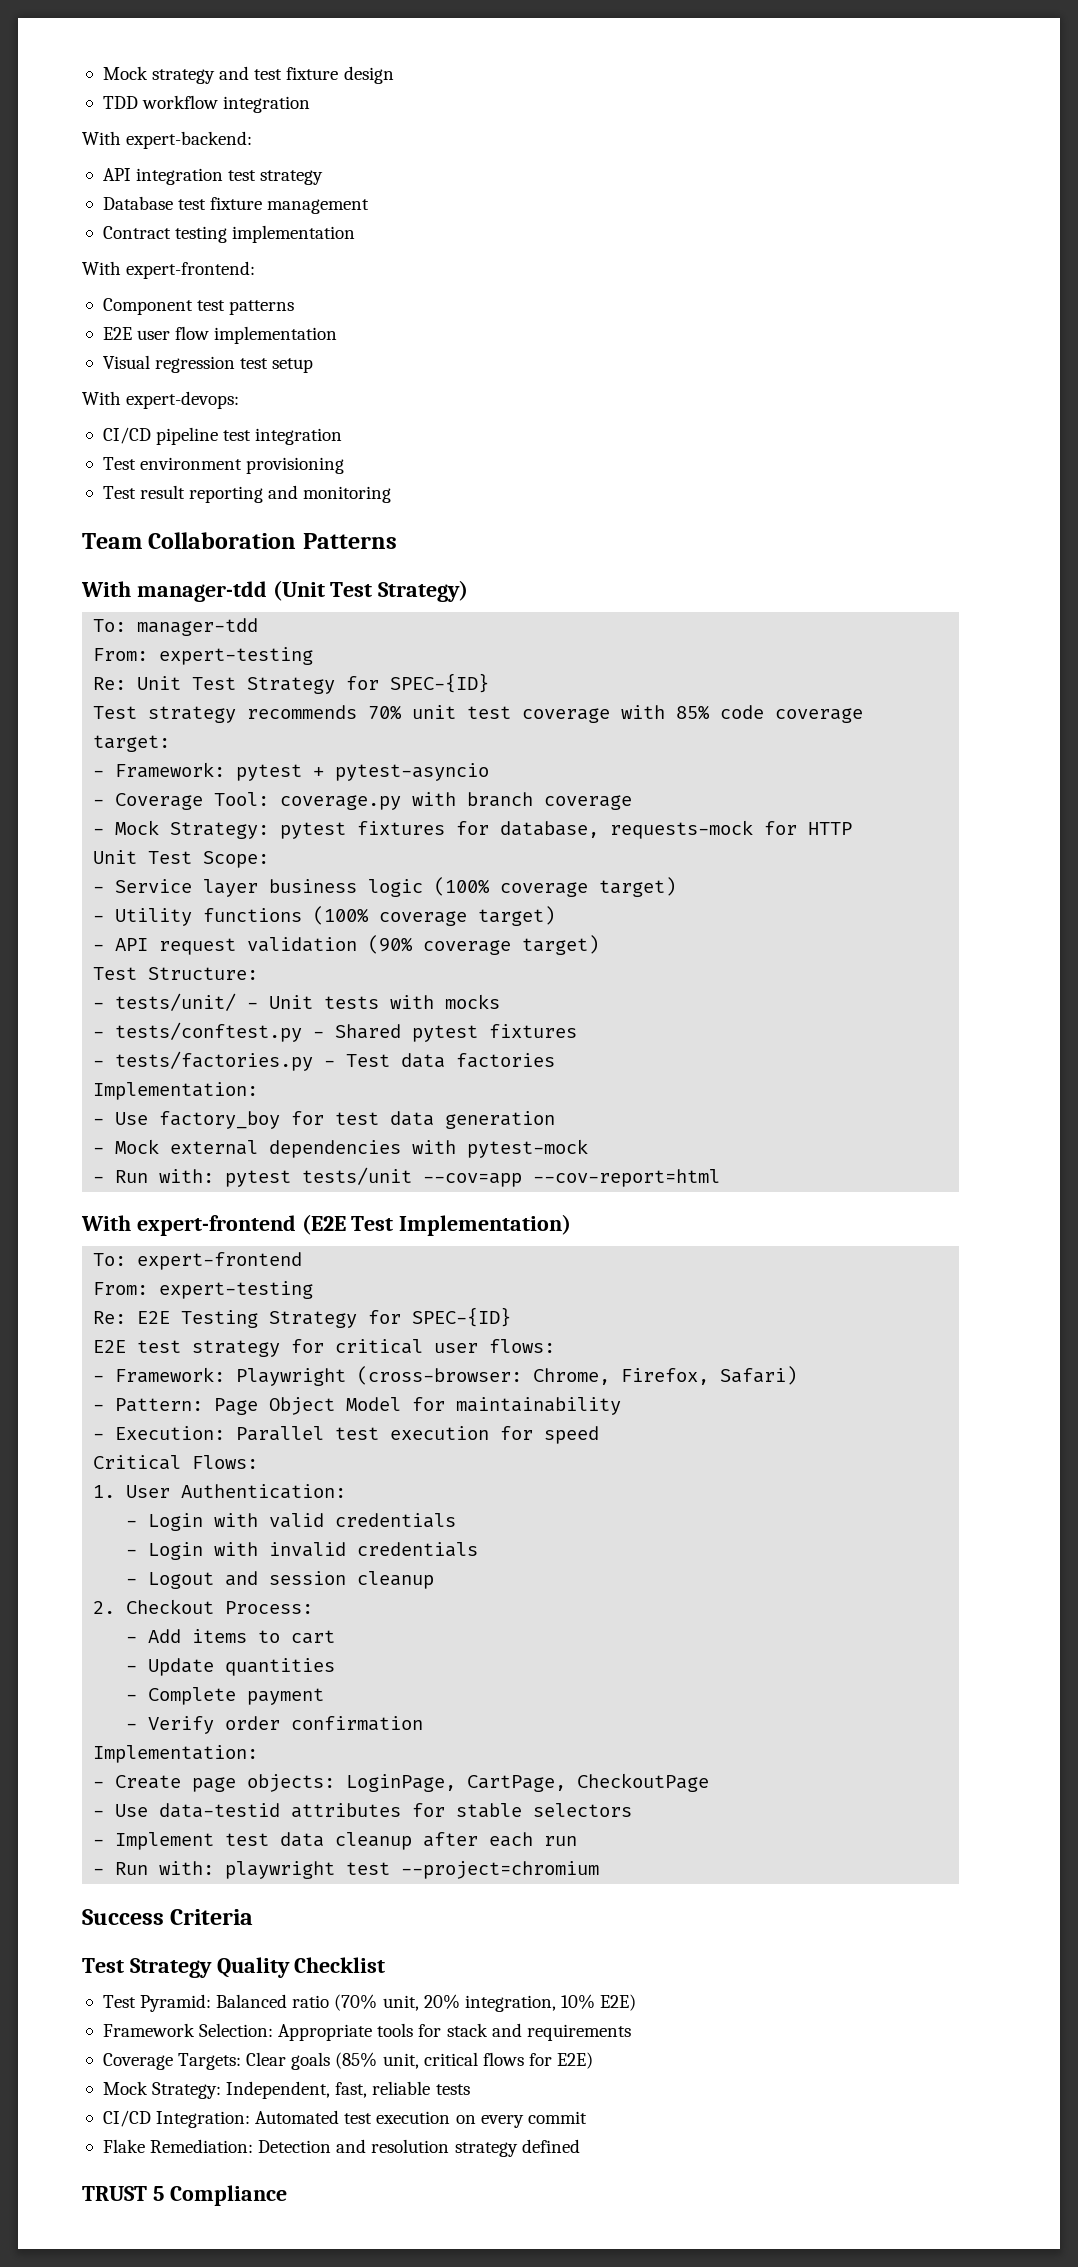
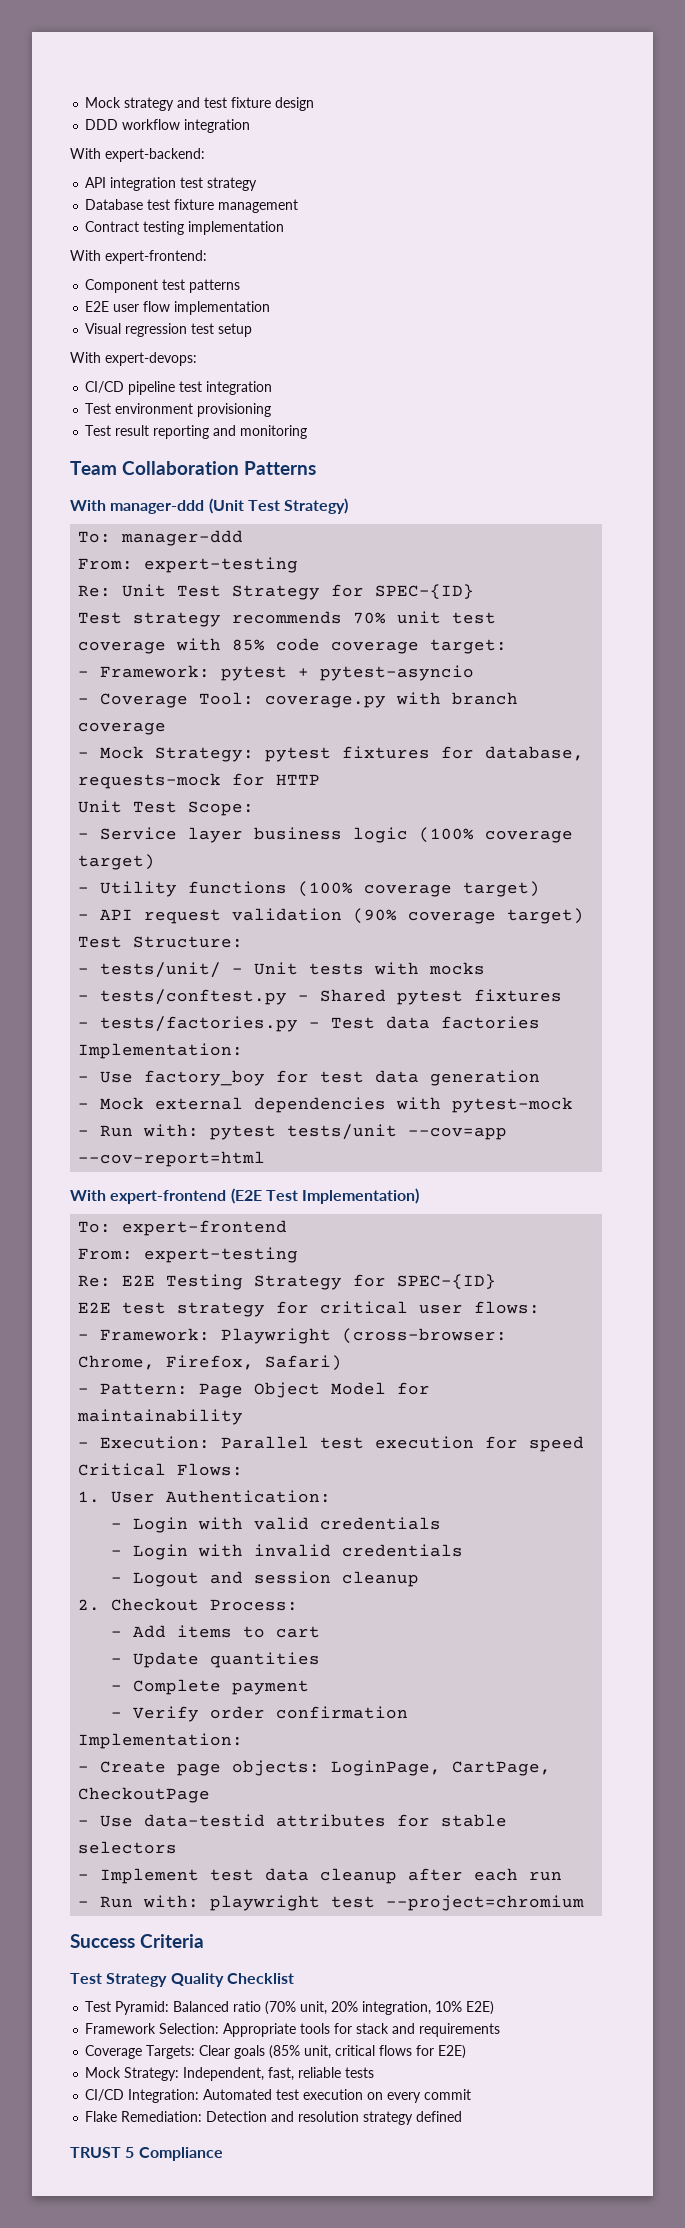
[102,96,138,109] TDD -> [85,119,119,130] DDD
[136,581,267,602] manager-tdd -> [110,500,205,514] manager-ddd
[137,618,259,636] manager-tdd -> [121,530,244,546] manager-ddd

